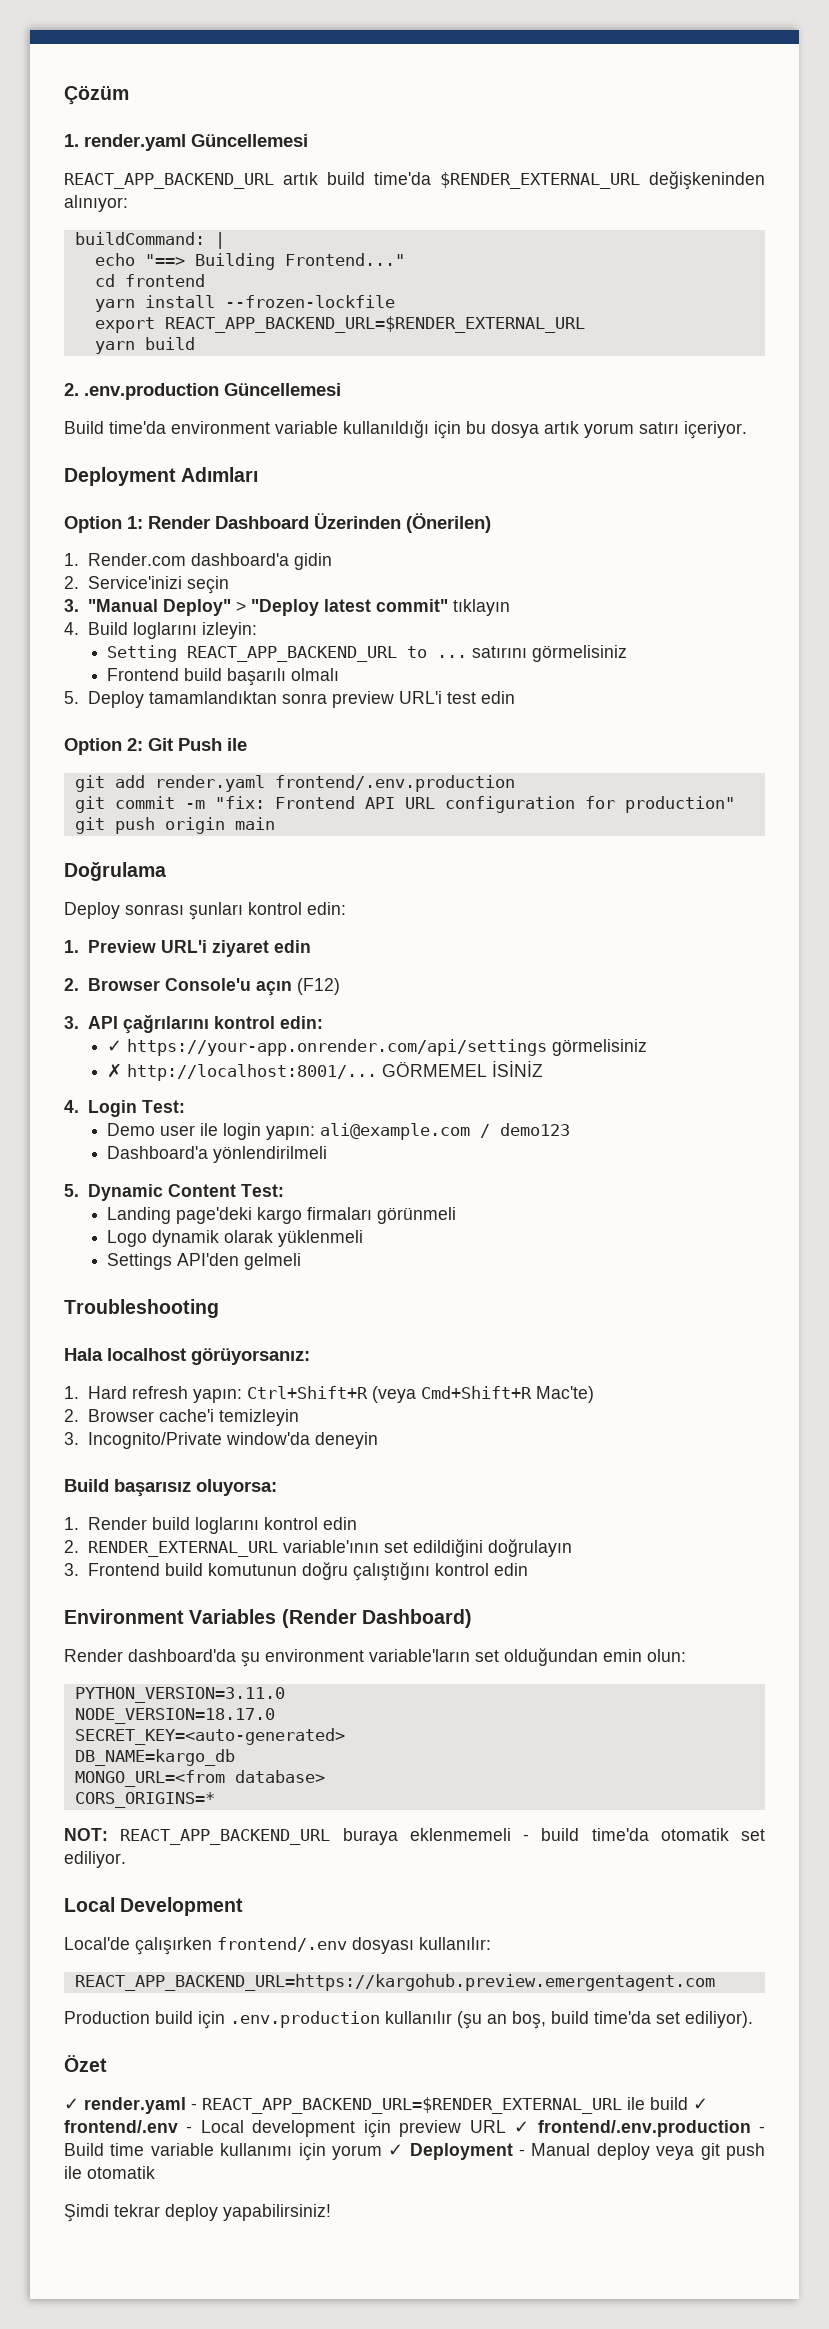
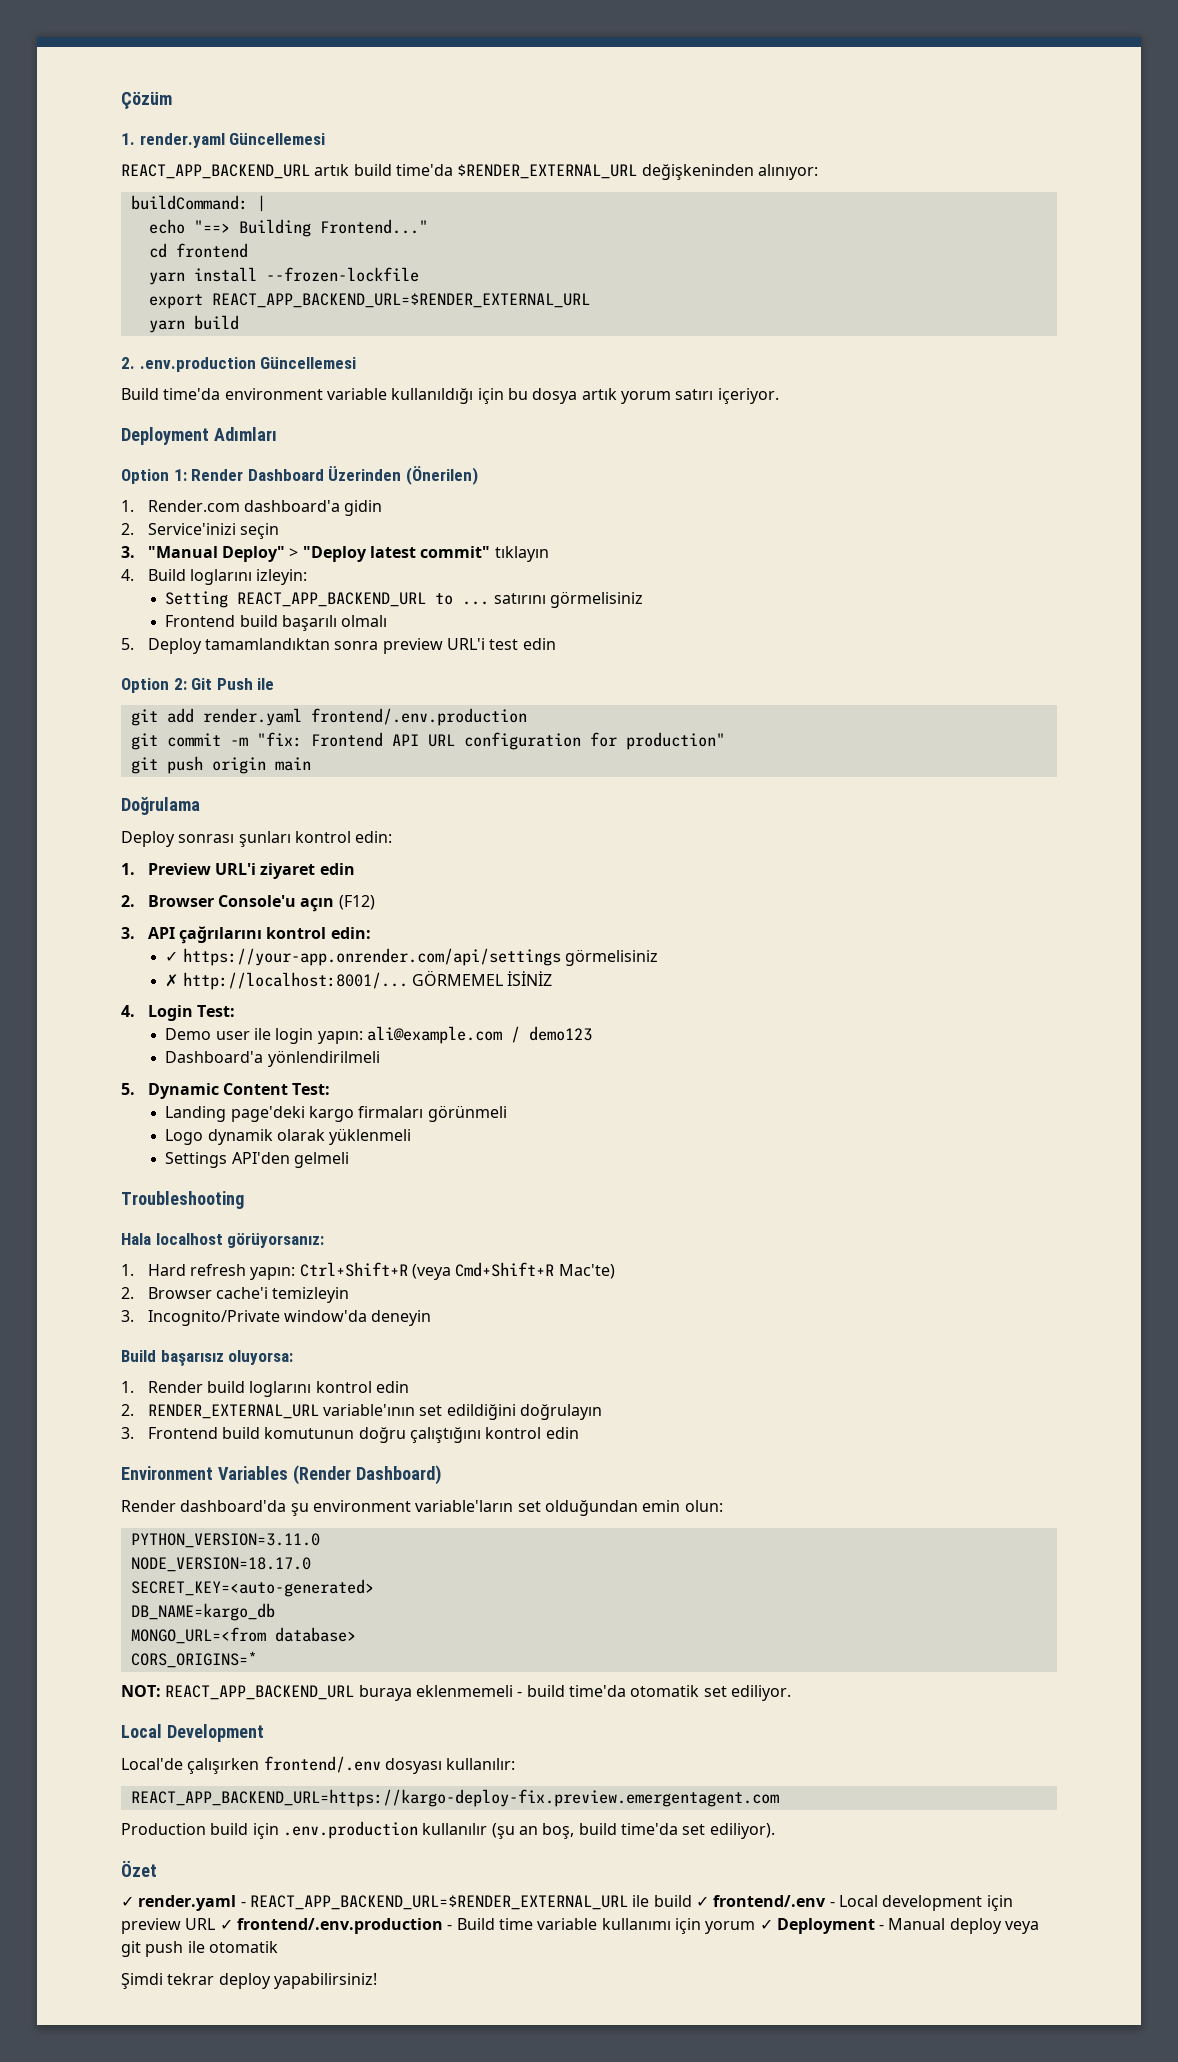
[74,1974,715,1991] REACT_APP_BACKEND_URL=https://kargohub.preview.emergentagent.com -> [130,1789,779,1807] REACT_APP_BACKEND_URL=https://kargo-deploy-fix.preview.emergentagent.com

